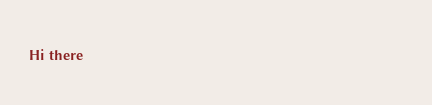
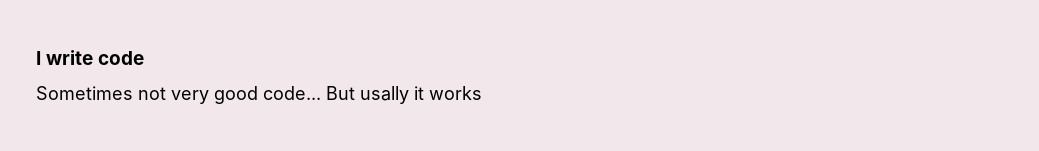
[29,49,83,60] Hi there -> [36,50,145,65] [36,86,482,104] I write code // Sometimes not very good code... But usally it works

